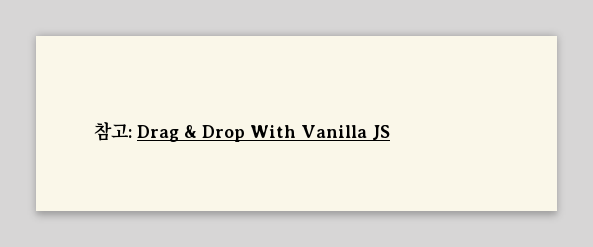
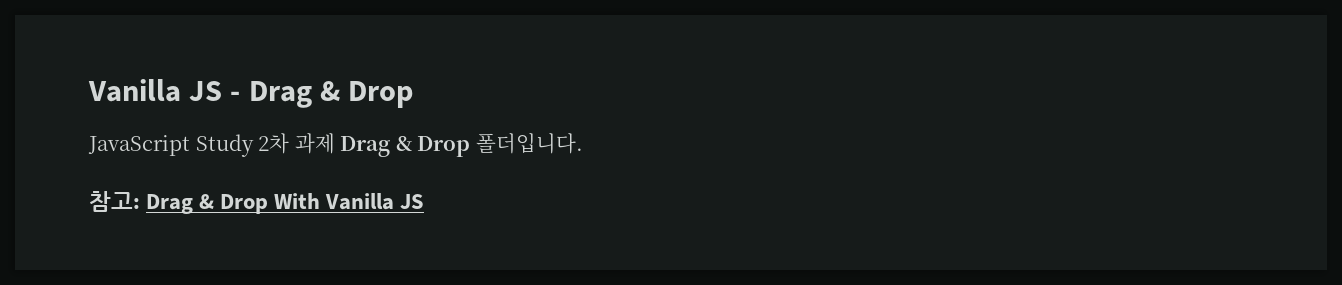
(94, 131) none -> [88,79,414,108] [88,133,583,157] Vanilla JS - Drag & Drop // JavaScript Study 2차 과제 Drag & Drop 폴더입니다. //

